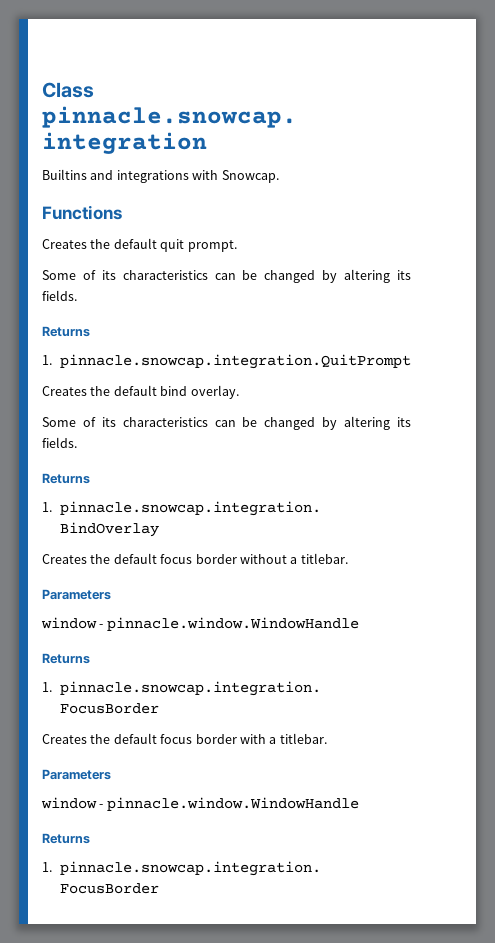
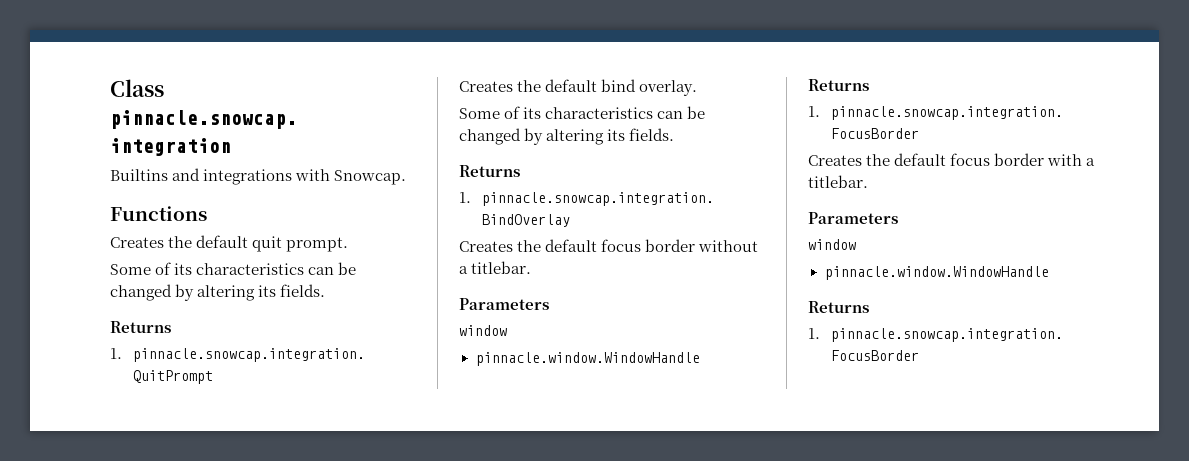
[99,624,104,628] - -> (507, 330) //
[99,804,104,808] - -> (856, 244) //

